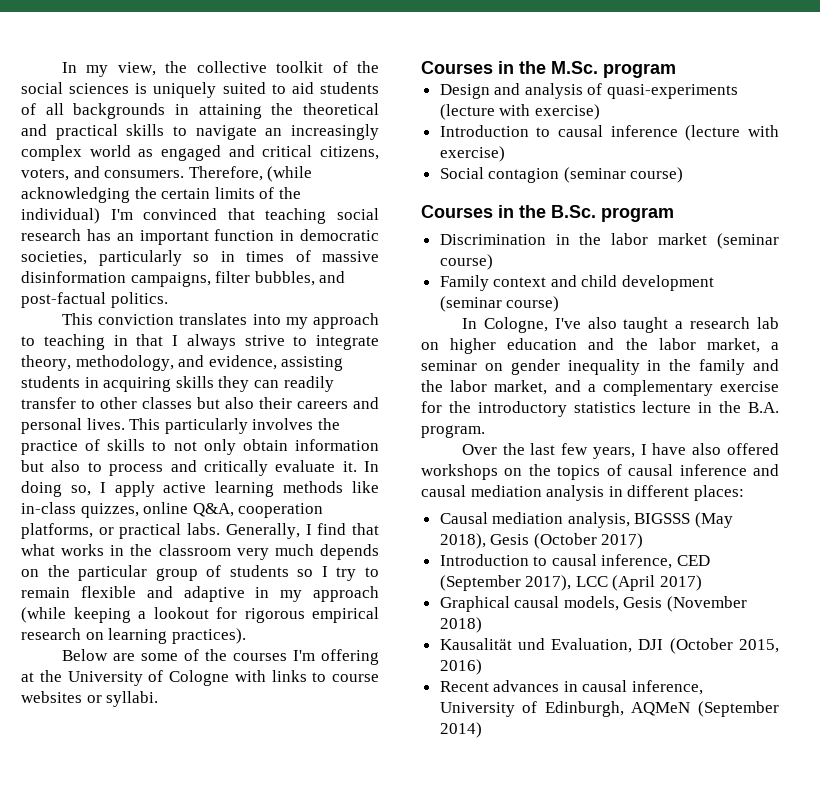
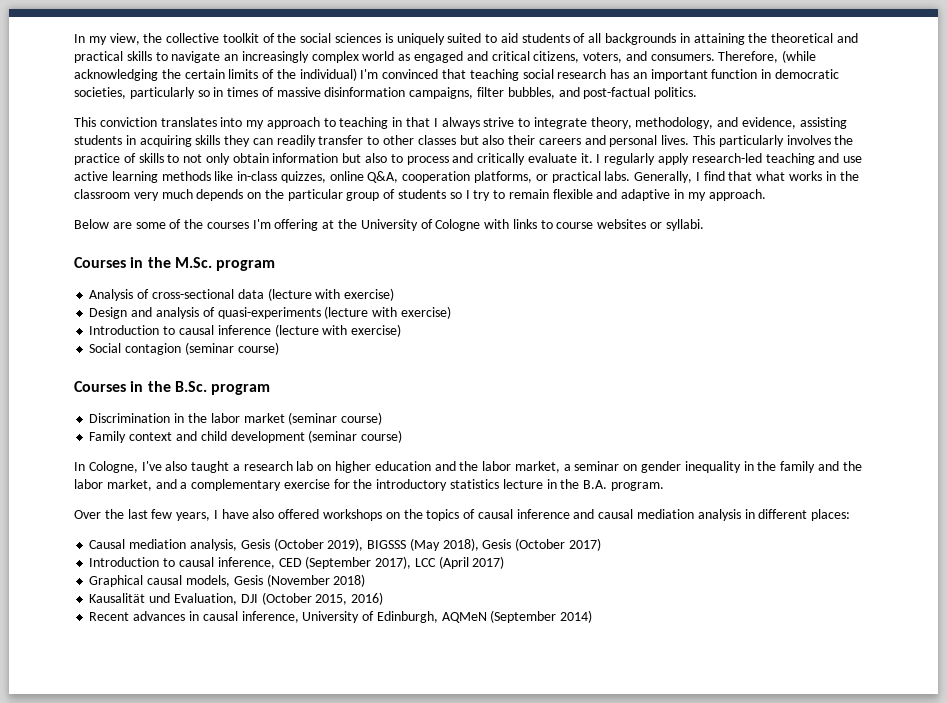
[364,461,379,472] [21,481,155,497] In doing so, I apply -> [596,153,863,165] I regularly apply research-led teaching and use
[312,586,379,602] [21,607,379,623] [21,628,246,644] approach (while keeping a lookout for rigorous empirical research on learning practices). -> [708,189,766,201] approach.
(676, 70) none -> [89,288,395,301] // Analysis of cross-sectional data (lecture with exercise)
(630, 520) none -> [240,538,364,551] Gesis (October 2019),

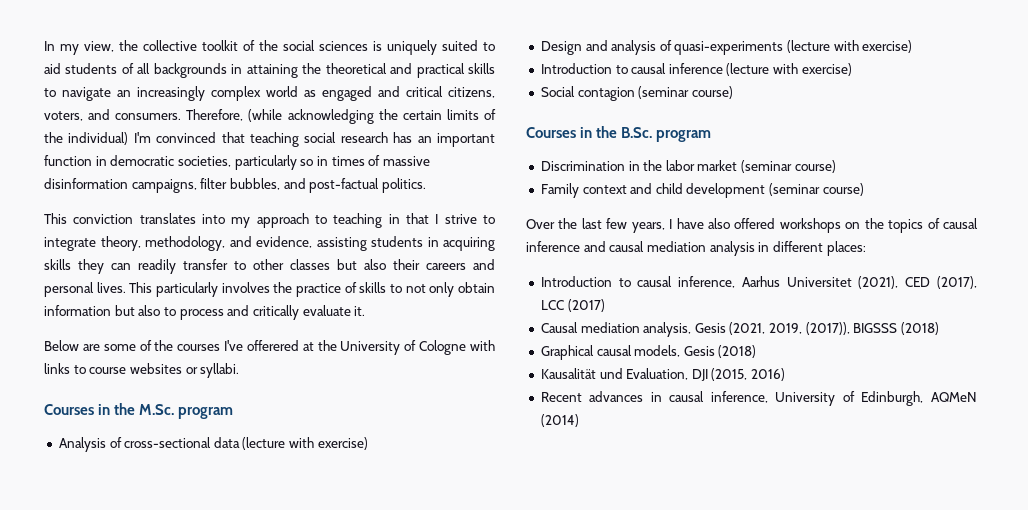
[441,117,480,129] always -> (439, 219) none
[596,153,863,165] [74,171,859,183] [74,189,766,201] I regularly apply research-led teaching and use active learning methods like in-class quizzes, online Q&A, cooperation platforms, or practical labs. Generally, I find that what works in the classroom very much depends on the particular group of students so I try to remain flexible and adaptive in my approach. -> (366, 311) none
[252,219,319,231] I'm offering -> [224,340,299,351] I've offerered
[74,461,862,473] [74,479,664,491] // In Cologne, I've also taught a research lab on higher education and the labor market, a seminar on gender inequality in the family and the labor market, and a complementary exercise for the introductory statistics lecture in the B.A. program. -> (864, 189) none
[89,538,601,551] [89,556,505,569] Causal mediation analysis, Gesis (October 2019), BIGSSS (May 2018), Gesis (October 2017) // Introduction to causal inference, CED (September 2017), LCC (April 2017) -> [540,276,977,289] [540,299,605,312] [540,322,940,337] Introduction to causal inference, Aarhus Universitet (2021), CED (2017), LCC (2017) // Causal mediation analysis, Gesis (2021, 2019, (2017)), BIGSSS (2018)
[266,574,366,587] (November 2018) -> [718,345,757,358] (2018)
[261,592,348,605] (October 2015, -> [711,368,748,381] (2015,
[490,610,593,623] (September 2014) -> [540,414,579,427] (2014)

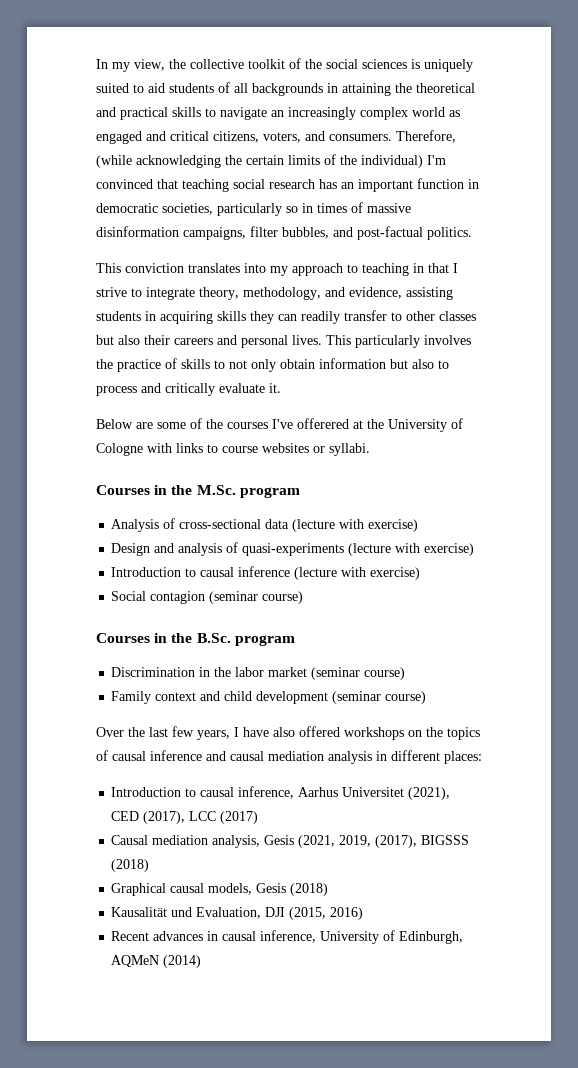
[805,322,850,335] (2017)), -> [375,835,418,848] (2017),

